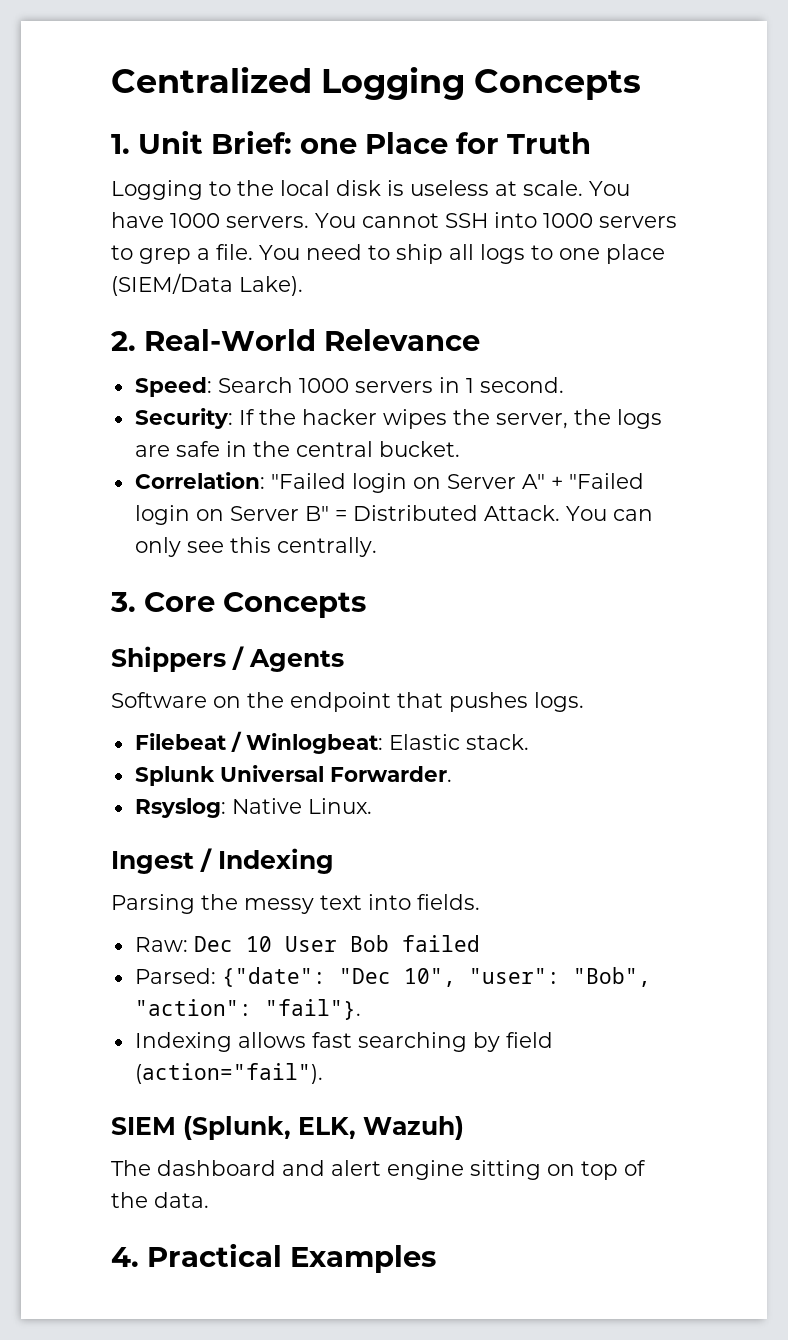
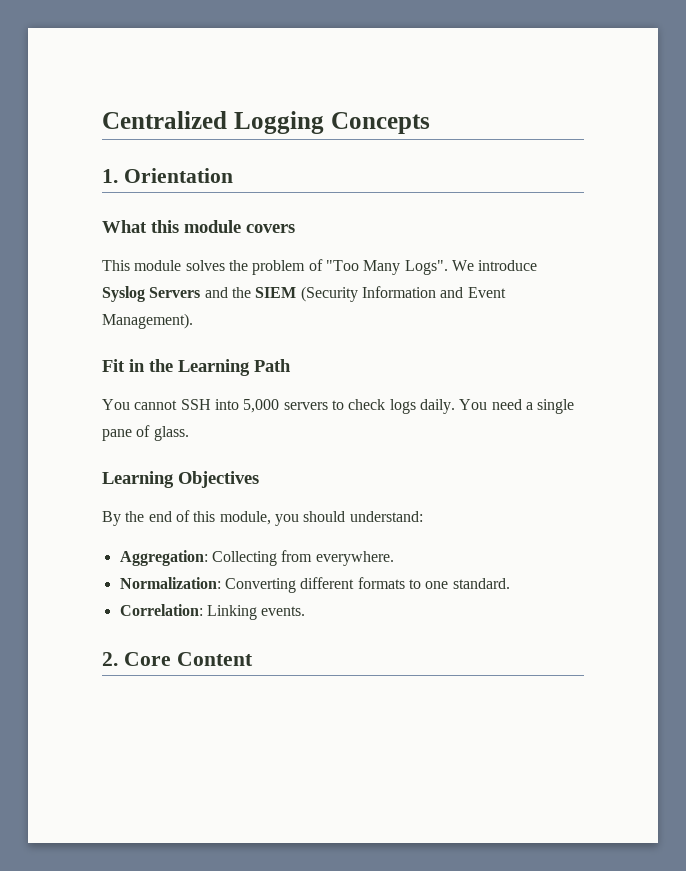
[138,130,591,154] [111,180,630,200] [111,212,309,228] Unit Brief: one Place for Truth // Logging to the local disk is useless at scale. You have 1000 servers. -> [123,168,233,183] [102,220,295,233] [102,259,538,275] [102,286,506,302] [102,313,193,329] [102,359,291,376] Orientation // What this module covers // This module solves the problem of "Too Many Logs". We introduce Syslog Servers and the SIEM (Security Information and Event Management). // Fit in the Learning Path //
[543,213,593,228] 1000 -> [243,399,280,413] 5,000
[139,244,665,264] [111,273,303,296] [111,329,480,351] [134,377,564,397] [134,408,662,429] [134,441,460,457] [134,472,644,493] [134,505,653,525] [134,537,377,557] [110,592,366,618] [111,646,344,672] [111,692,584,712] [134,731,529,754] [134,765,452,786] [134,798,372,818] [111,848,334,874] [111,894,480,914] [134,935,480,952] [134,967,651,987] [134,999,361,1020] [134,1032,553,1052] [134,1063,323,1084] [111,1116,464,1140] [111,1160,646,1180] [111,1192,209,1208] [111,1243,436,1273] grep a file. You need to ship all logs to one place (SIEM/Data Lake). // 2. Real-World Relevance // Speed: Search 1000 servers in 1 second. // Security: If the hacker wipes the server, the logs are safe in the central bucket. // Correlation: "Failed login on Server A" + "Failed login on Server B" = Distributed Attack. You can only see this centrally. // 3. Core Concepts // Shippers / Agents // Software on the endpoint that pushes logs. // Filebeat / Winlogbeat: Elastic stack. // Splunk Universal Forwarder. // Rsyslog: Native Linux. // Ingest / Indexing // Parsing the messy text into fields. // Raw: Dec 10 User Bob failed // Parsed: {"date": "Dec 10", "user": "Bob", "action": "fail"}. // Indexing allows fast searching by field (action="fail"). // SIEM (Splunk, ELK, Wazuh) // The dashboard and alert engine sitting on top of the data. // 4. Practical Examples -> [348,399,575,414] [102,425,189,441] [102,471,259,488] [102,510,423,526] [119,550,394,566] [119,577,510,593] [119,604,306,620] [102,652,253,666] check logs daily. You need a single pane of glass. // Learning Objectives // By the end of this module, you should understand: // Aggregation: Collecting from everywhere. // Normalization: Converting different formats to one standard. // Correlation: Linking events. // 2. Core Content

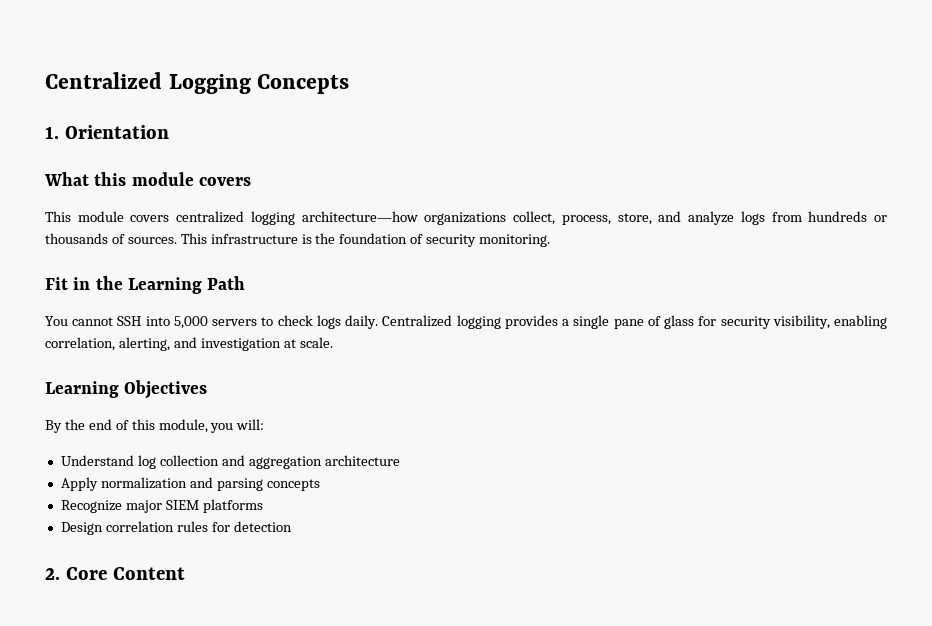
[185,259,538,275] [102,286,506,302] [102,313,193,329] solves the problem of "Too Many Logs". We introduce Syslog Servers and the SIEM (Security Information and Event Management). -> [130,211,888,225] [45,233,551,247] covers centralized logging architecture—how organizations collect, process, store, and analyze logs from hundreds or thousands of sources. This infrastructure is the foundation of security monitoring.
[459,399,522,410] You need -> [382,315,558,329] Centralized logging provides
[153,426,189,441] glass. -> [664,315,887,329] [45,337,333,351] glass for security visibility, enabling correlation, alerting, and investigation at scale.
[303,511,423,522] [119,550,394,566] [119,577,510,593] [119,604,306,620] should understand: // Aggregation: Collecting from everywhere. // Normalization: Converting different formats to one standard. // Correlation: Linking events. -> [236,419,265,430] [60,455,400,469] [60,477,320,491] [60,499,263,513] [60,521,292,535] will: // Understand log collection and aggregation architecture // Apply normalization and parsing concepts // Recognize major SIEM platforms // Design correlation rules for detection

